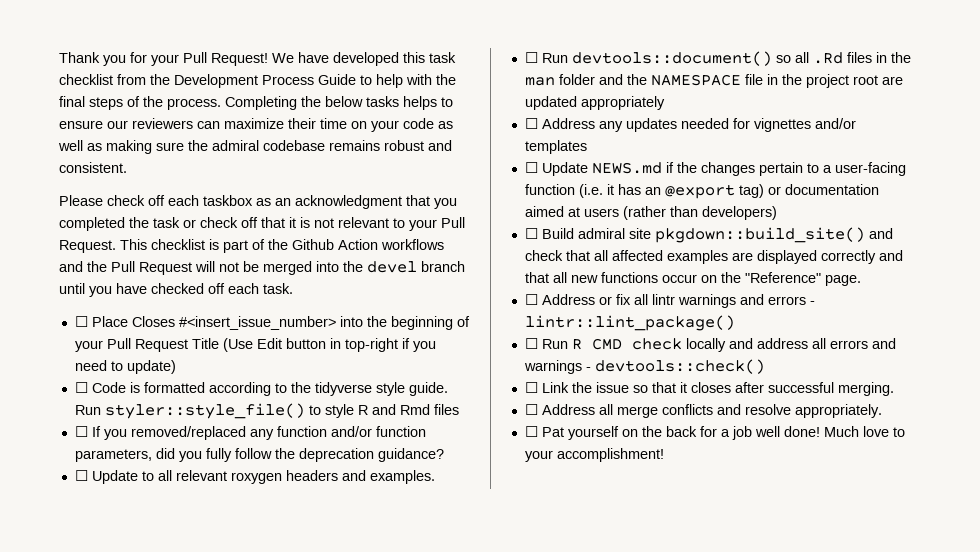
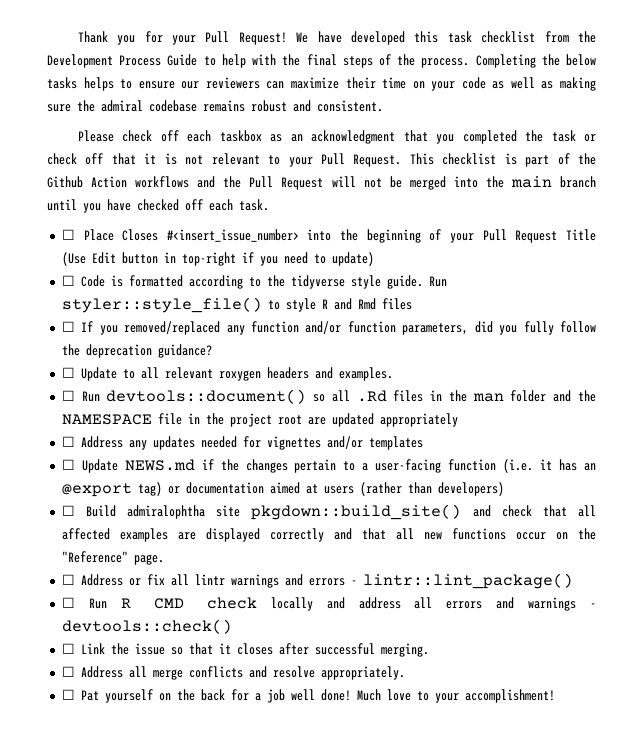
[367,261,417,273] devel -> [510,176,552,188] main
[577,228,625,239] admiral -> [127,505,206,519] admiralophtha

